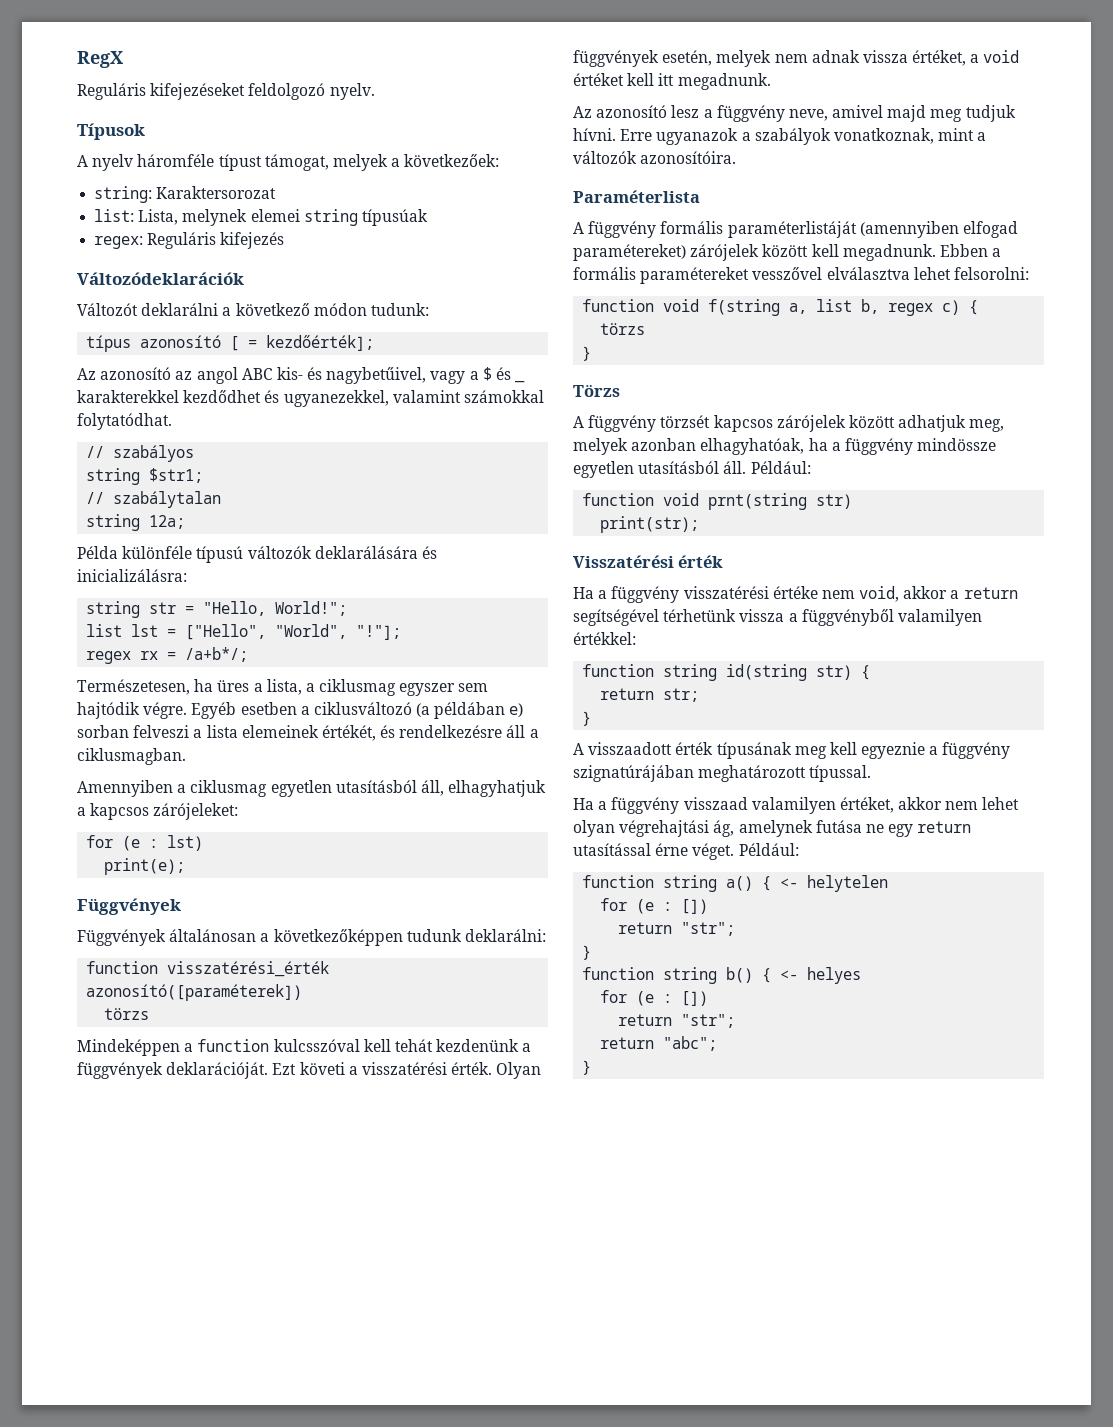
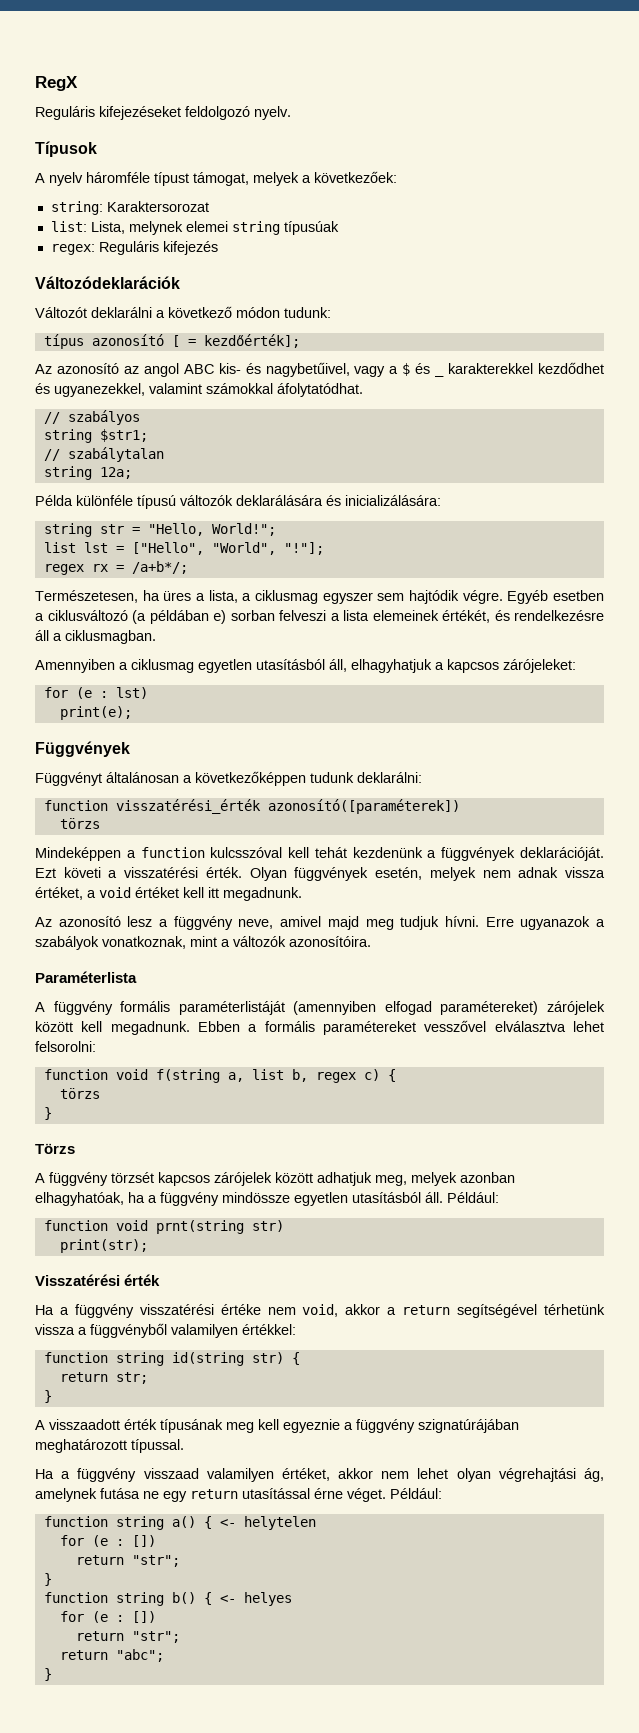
[77,413,172,430] folytatódhat. -> [277,383,363,397] áfolytatódhat.
[77,569,187,582] inicializálásra: -> [345,495,441,506] inicializálására:
[77,929,166,946] Függvények -> [35,772,102,786] Függvényt

